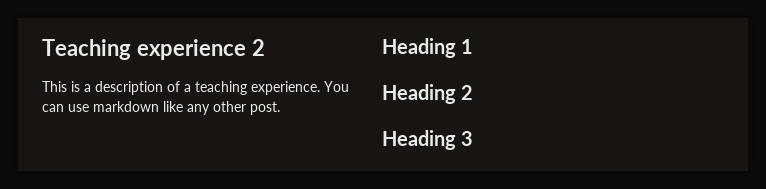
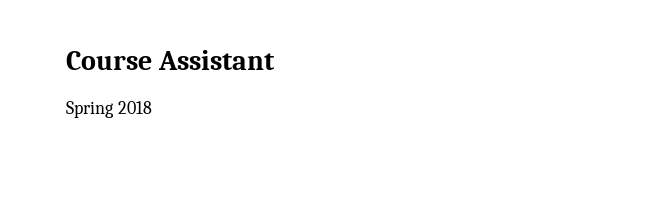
[42,39,265,60] [42,81,349,95] [42,101,280,115] [382,38,474,58] [382,84,474,104] [382,130,474,150] Teaching experience 2 // This is a description of a teaching experience. You can use markdown like any other post. // Heading 1 // Heading 2 // Heading 3 -> [66,50,276,70] [66,101,152,118] Course Assistant // Spring 2018

